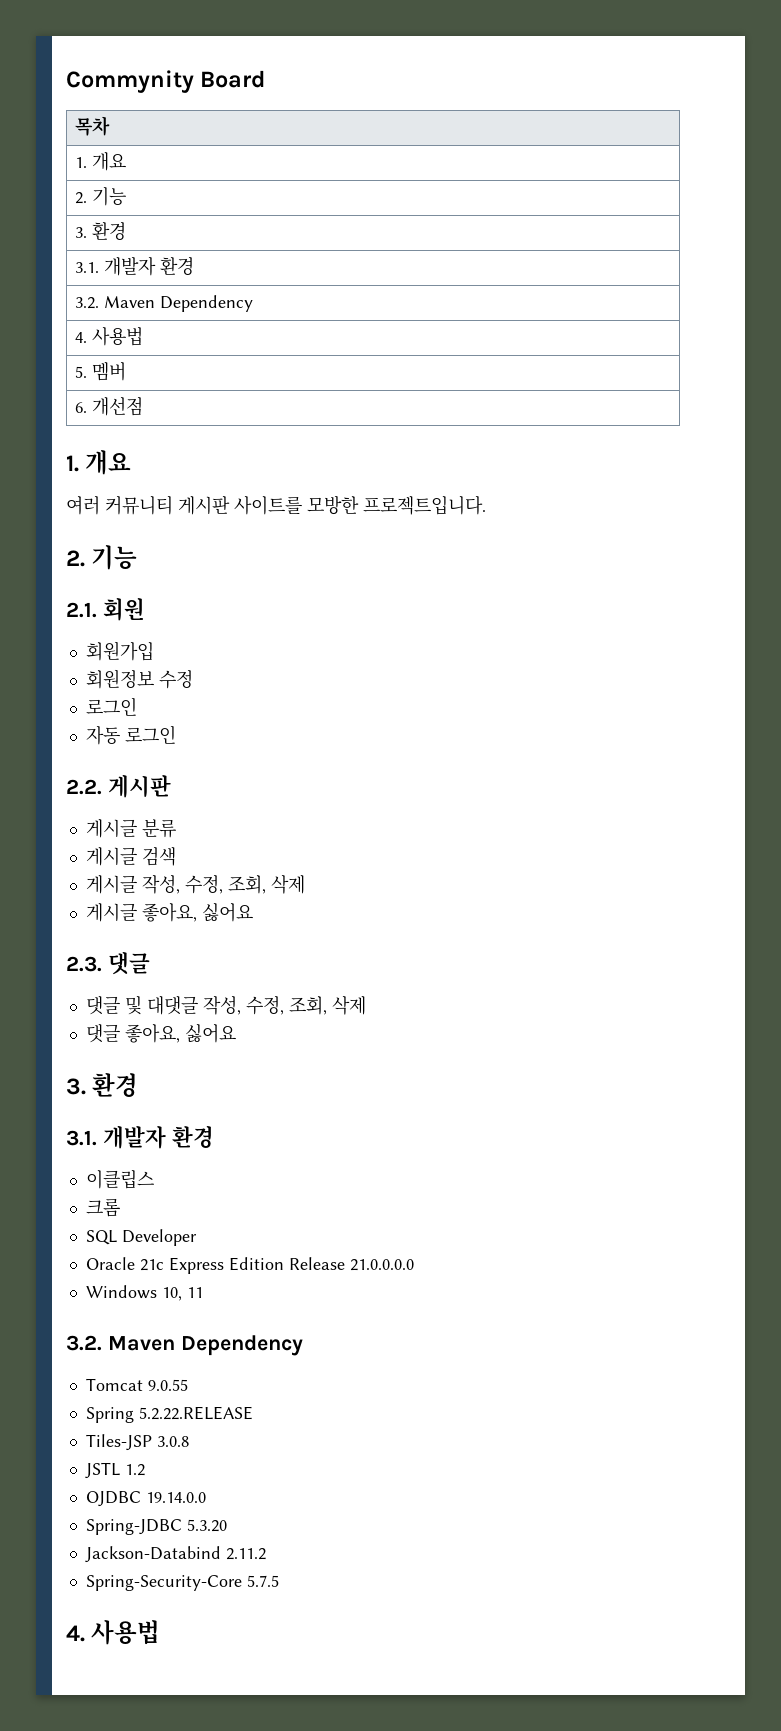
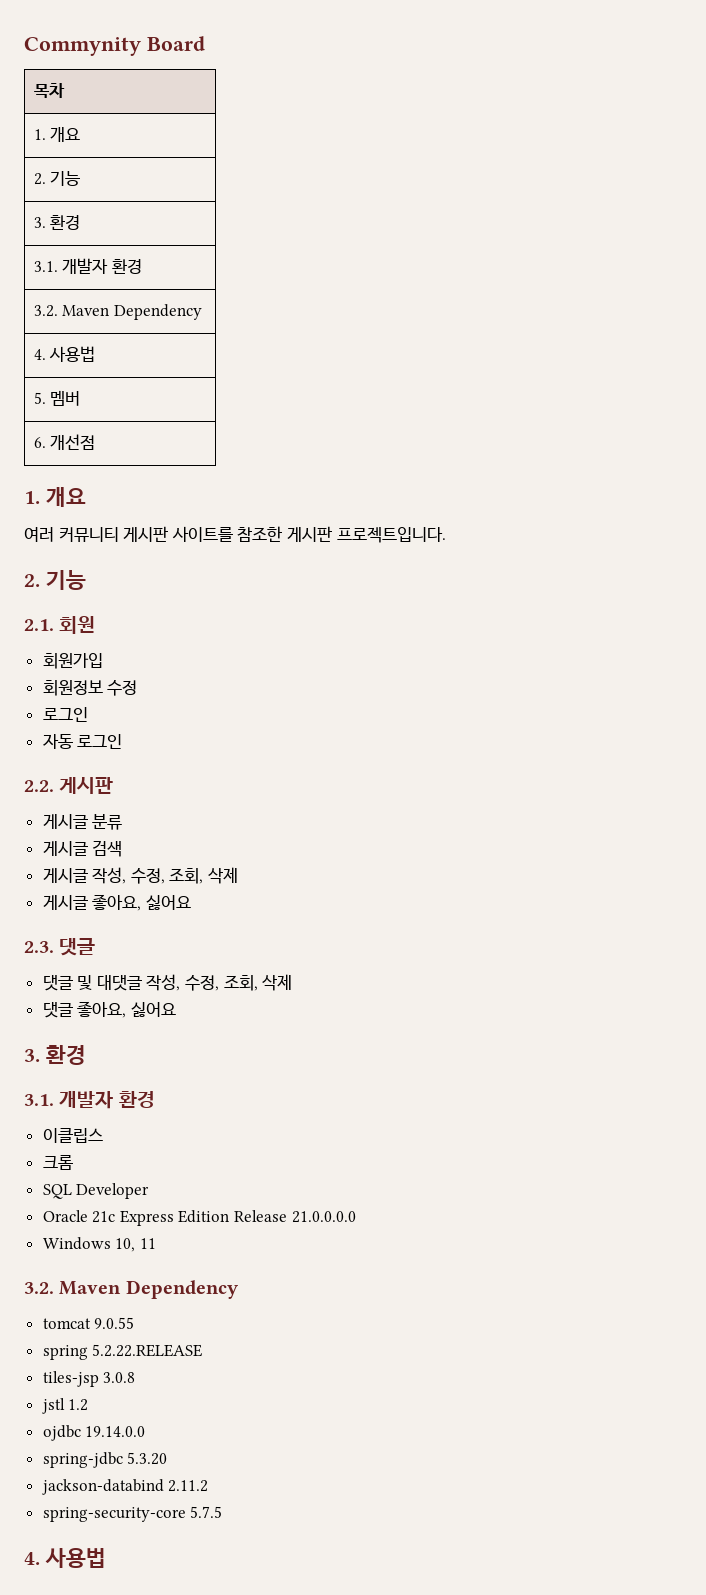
[307,495,359,515] 모방한 -> [237,526,332,542] 참조한 게시판
[85,1378,143,1391] Tomcat -> [42,1318,91,1329] tomcat
[85,1407,134,1423] Spring -> [42,1345,88,1360] spring
[85,1434,152,1451] Tiles-JSP -> [42,1371,99,1387] tiles-jsp
[84,1462,120,1479] JSTL -> [41,1398,65,1414] jstl
[85,1491,141,1507] OJDBC -> [42,1425,81,1441] ojdbc
[85,1519,182,1535] Spring-JDBC -> [42,1452,123,1468] spring-jdbc
[84,1546,221,1563] Jackson-Databind -> [41,1479,164,1495] jackson-databind
[85,1575,242,1591] Spring-Security-Core -> [42,1507,186,1522] spring-security-core

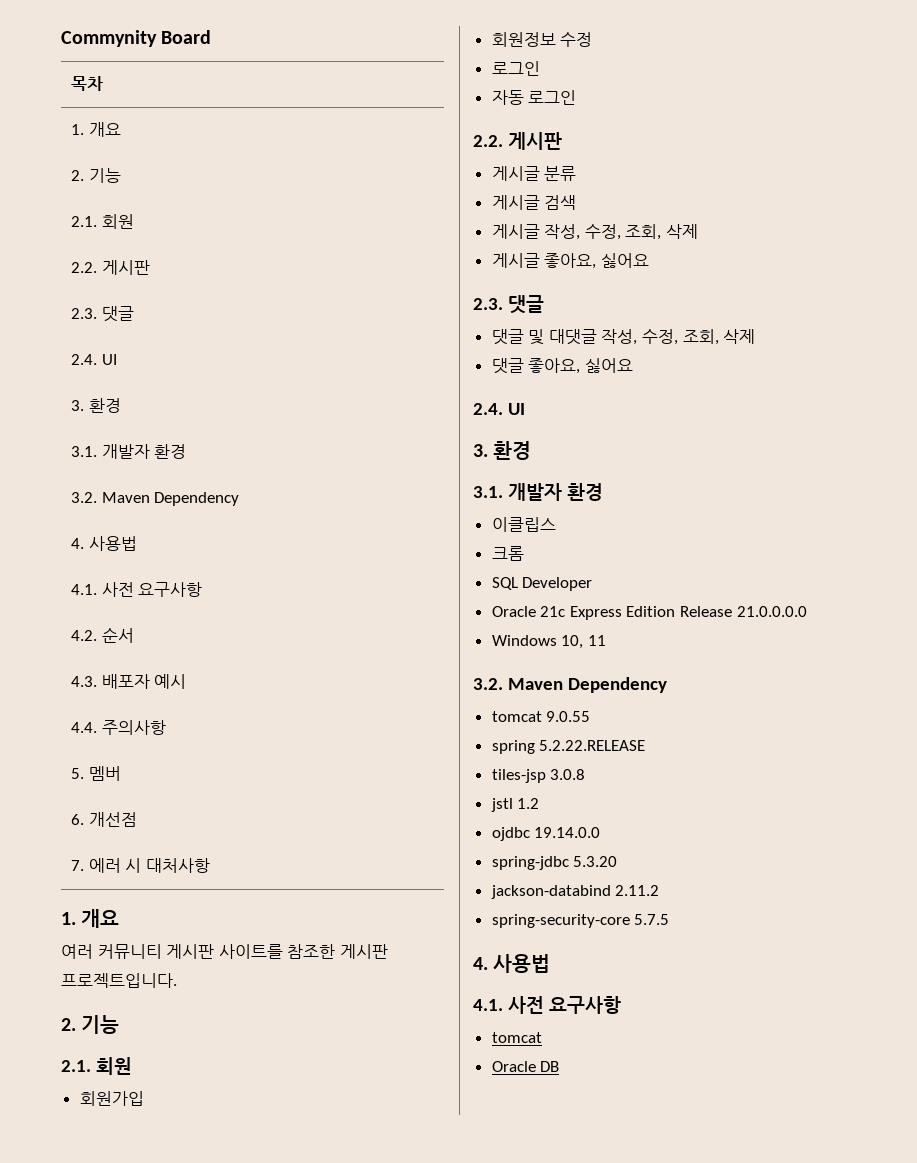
(81, 178) none -> [70,214,134,229] [70,260,150,275] [70,306,134,322] [70,354,117,365] // 2.1. 회원 // 2.2. 게시판 // 2.3. 댓글 // 2.4. UI
(96, 354) none -> [70,582,203,597] [70,627,134,643] [70,674,187,689] [70,720,166,735] // 4.1. 사전 요구사항 // 4.2. 순서 // 4.3. 배포자 예시 // 4.4. 주의사항
(96, 442) none -> [70,858,210,873] // 7. 에러 시 대처사항
(176, 1009) none -> [473,403,525,415] // 2.4. UI
(106, 1558) none -> [473,996,621,1014] [491,1032,542,1043] [491,1061,560,1072] // 4.1. 사전 요구사항 // tomcat // Oracle DB

